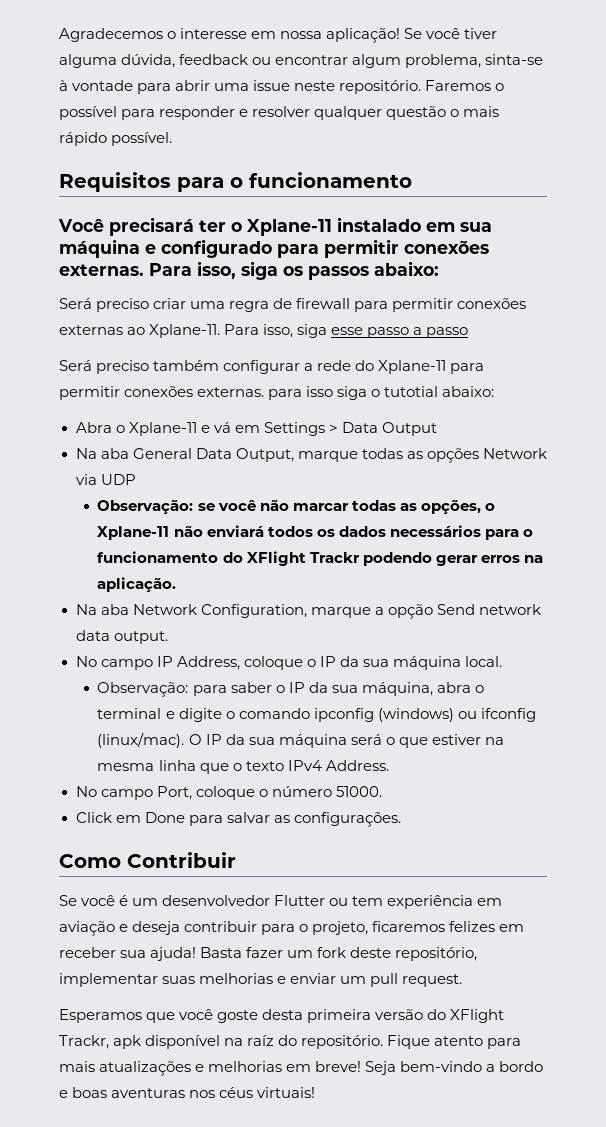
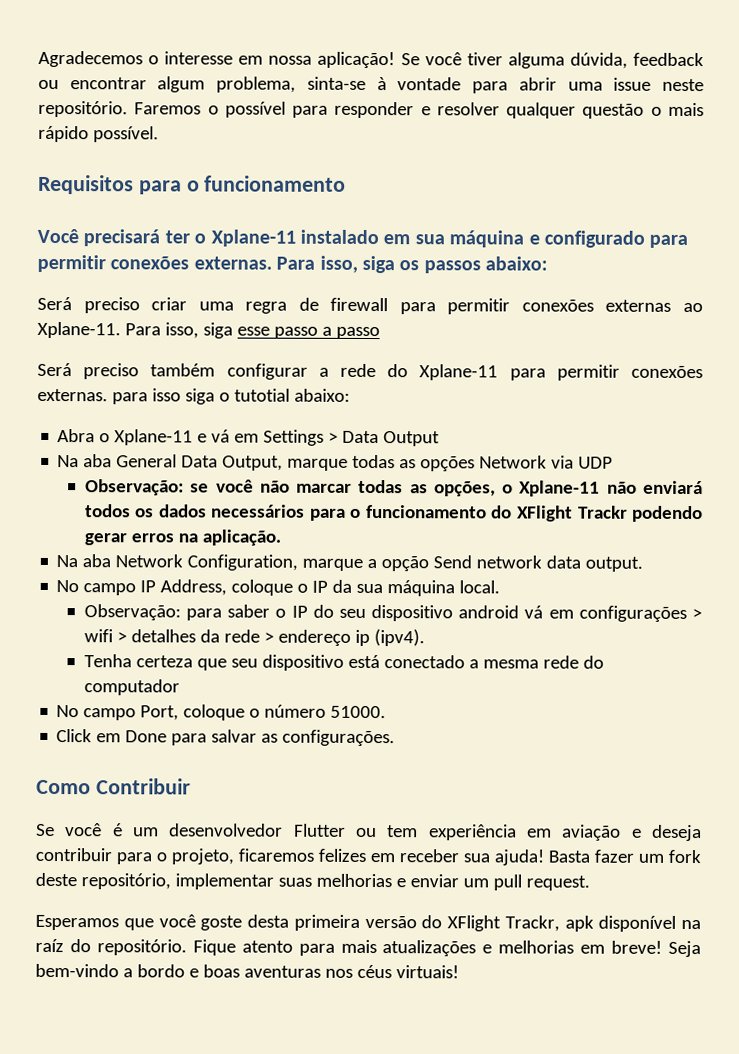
[308,682,484,696] [97,708,536,722] [97,732,504,748] [97,760,389,774] da sua máquina, abra o terminal e digite o comando ipconfig (windows) ou ifconfig (linux/mac). O IP da sua máquina será o que estiver na mesma linha que o texto IPv4 Address. -> [312,604,702,622] [83,629,425,647] [83,654,604,671] [83,679,180,696] do seu dispositivo android vá em configurações > wifi > detalhes da rede > endereço ip (ipv4). // Tenha certeza que seu dispositivo está conectado a mesma rede do computador

